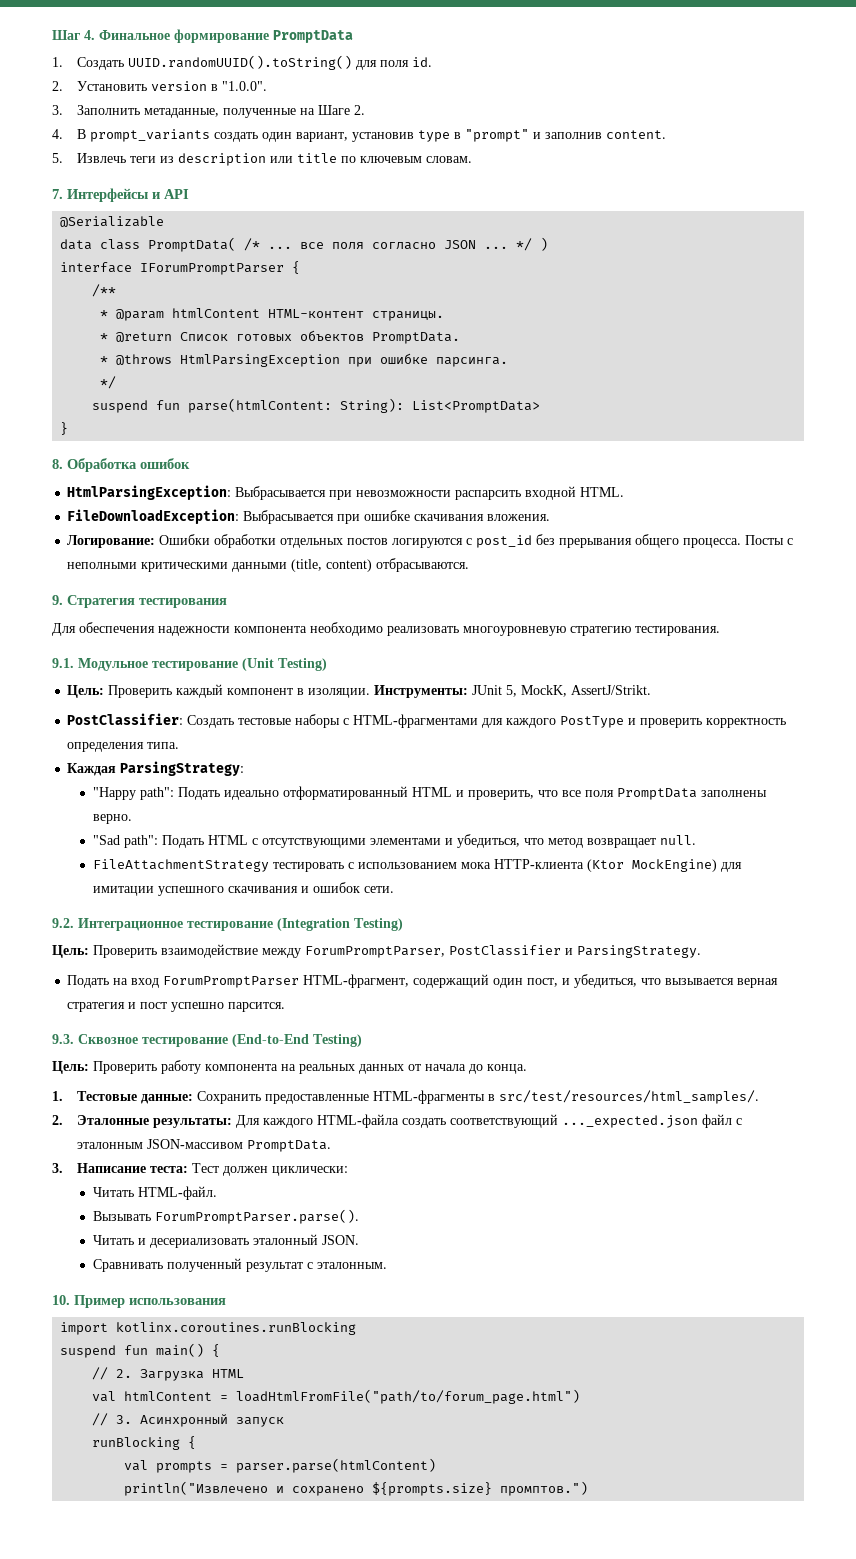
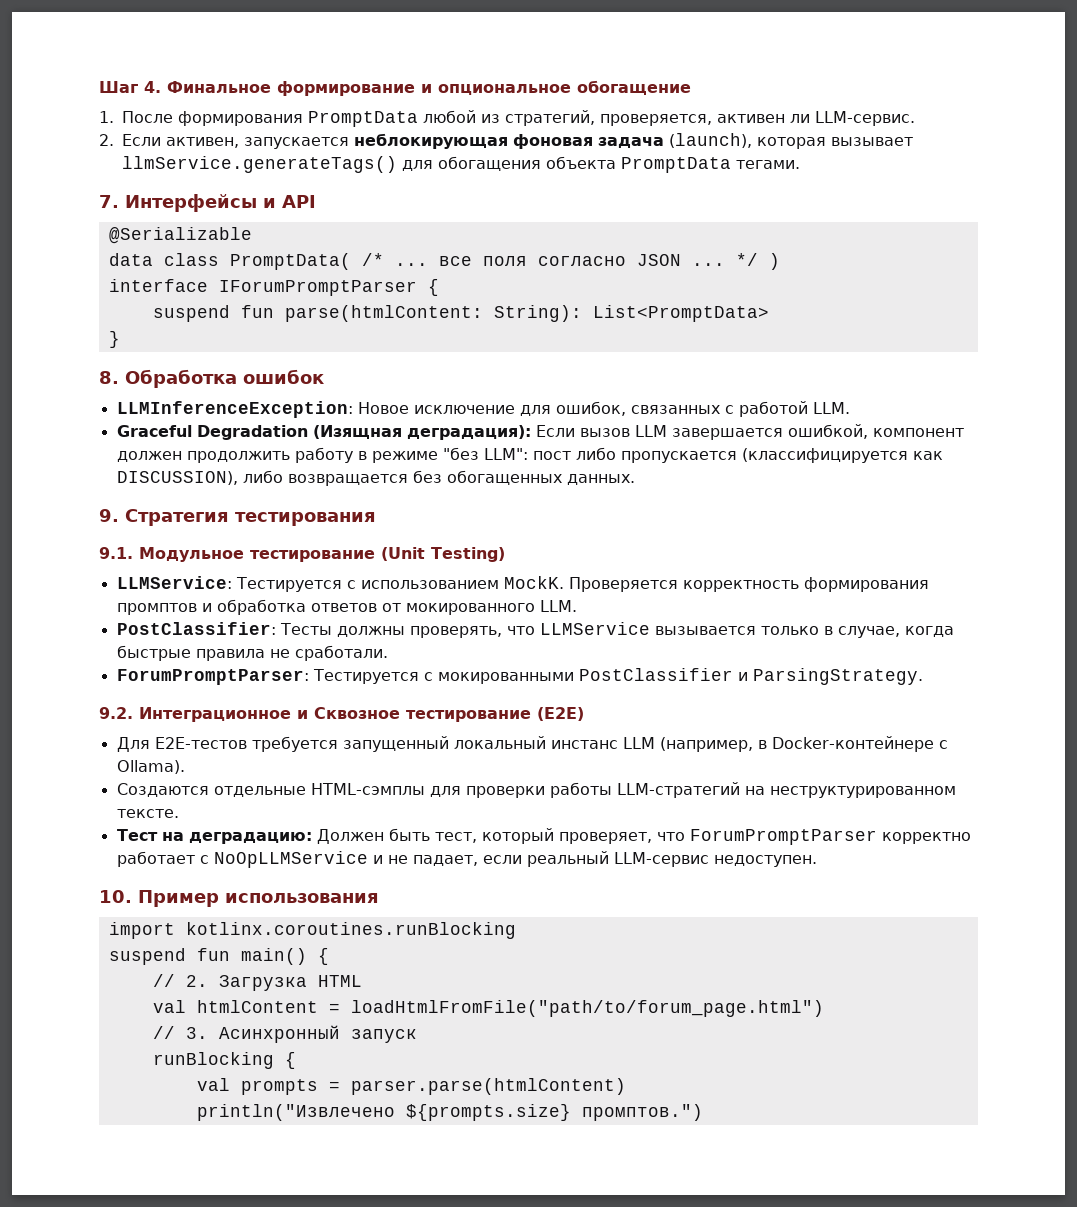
[273,30,353,43] [52,55,433,70] [52,81,268,91] [52,105,366,118] [52,129,667,142] [52,153,473,166] PromptData // 1. Создать UUID.randomUUID().toString() для поля id. // 2. Установить version в "1.0.0". // 3. Заполнить метаданные, полученные на Шаге 2. // 4. В prompt_variants создать один вариант, установив type в "prompt" и заполнив content. // 5. Извлечь теги из description или title по ключевым словам. -> [421,80,691,95] [99,110,915,127] [99,133,913,149] [122,156,800,173] и опциональное обогащение // 1. После формирования PromptData любой из стратегий, проверяется, активен ли LLM-сервис. // 2. Если активен, запускается неблокирующая фоновая задача (launch), которая вызывает llmService.generateTags() для обогащения объекта PromptData тегами.
[92,284,117,297] [100,308,445,321] [100,330,461,344] [100,353,509,367] [100,376,117,389] // /** // * @param htmlContent HTML-контент страницы. // * @return Список готовых объектов PromptData. // * @throws HtmlParsingException при ошибке парсинга. // */ -> (439, 287) none
[67,485,625,500] [67,509,551,524] [67,534,794,548] [67,558,470,572] [52,595,227,608] [52,622,720,636] HtmlParsingException: Выбрасывается при невозможности распарсить входной HTML. // FileDownloadException: Выбрасывается при ошибке скачивания вложения. // Логирование: Ошибки обработки отдельных постов логируются с post_id без прерывания общего процесса. Посты с неполными критическими данными (title, content) отбрасываются. // 9. Стратегия тестирования // Для обеспечения надежности компонента необходимо реализовать многоуровневую стратегию тестирования. -> [116,401,850,418] [116,424,964,440] [116,447,943,463] [116,470,635,486] [99,509,376,526] LLMInferenceException: Новое исключение для ошибок, связанных с работой LLM. // Graceful Degradation (Изящная деградация): Если вызов LLM завершается ошибкой, компонент должен продолжить работу в режиме "без LLM": пост либо пропускается (классифицируется как DISCUSSION), либо возвращается без обогащенных данных. // 9. Стратегия тестирования
[67,684,652,698] [67,713,787,728] [67,742,180,752] [67,761,245,776] [92,786,767,800] [92,814,132,824] [92,834,696,848] [92,859,742,872] [92,882,394,896] [52,918,403,931] [52,944,701,958] [67,974,779,988] [67,1002,286,1012] [52,1034,362,1047] [52,1060,527,1074] [52,1090,760,1104] [52,1114,743,1128] [77,1139,332,1152] [52,1163,349,1176] [92,1186,217,1200] [92,1209,359,1224] [92,1234,359,1248] [92,1258,387,1272] Цель: Проверить каждый компонент в изоляции. Инструменты: JUnit 5, MockK, AssertJ/Strikt. // PostClassifier: Создать тестовые наборы с HTML-фрагментами для каждого PostType и проверить корректность определения типа. // Каждая ParsingStrategy: // "Happy path": Подать идеально отформатированный HTML и проверить, что все поля PromptData заполнены верно. // "Sad path": Подать HTML с отсутствующими элементами и убедиться, что метод возвращает null. // FileAttachmentStrategy тестировать с использованием мока HTTP-клиента (Ktor MockEngine) для имитации успешного скачивания и ошибок сети. // 9.2. Интеграционное тестирование (Integration Testing) // Цель: Проверить взаимодействие между ForumPromptParser, PostClassifier и ParsingStrategy. // Подать на вход ForumPromptParser HTML-фрагмент, содержащий один пост, и убедиться, что вызывается верная стратегия и пост успешно парсится. // 9.3. Сквозное тестирование (End-to-End Testing) // Цель: Проверить работу компонента на реальных данных от начала до конца. // 1. Тестовые данные: Сохранить предоставленные HTML-фрагменты в src/test/resources/html_samples/. // 2. Эталонные результаты: Для каждого HTML-файла создать соответствующий ..._expected.json файл с эталонным JSON-массивом PromptData. // 3. Написание теста: Тест должен циклически: // Читать HTML-файл. // Вызывать ForumPromptParser.parse(). // Читать и десериализовать эталонный JSON. // Сравнивать полученный результат с эталонным. -> [116,576,929,592] [116,599,577,615] [116,622,954,638] [116,645,388,661] [116,668,923,685] [99,707,584,722] [116,736,948,752] [116,760,185,774] [116,782,956,798] [116,809,179,818] [116,828,971,845] [116,851,817,868] LLMService: Тестируется с использованием MockK. Проверяется корректность формирования промптов и обработка ответов от мокированного LLM. // PostClassifier: Тесты должны проверять, что LLMService вызывается только в случае, когда быстрые правила не сработали. // ForumPromptParser: Тестируется с мокированными PostClassifier и ParsingStrategy. // 9.2. Интеграционное и Сквозное тестирование (E2E) // Для E2E-тестов требуется запущенный локальный инстанс LLM (например, в Docker-контейнере с Ollama). // Создаются отдельные HTML-сэмплы для проверки работы LLM-стратегий на неструктурированном тексте. // Тест на деградацию: Должен быть тест, который проверяет, что ForumPromptParser корректно работает с NoOpLLMService и не падает, если реальный LLM-сервис недоступен.
[276,1486,365,1496] и сохранено -> (395, 1112) none

